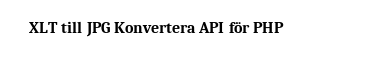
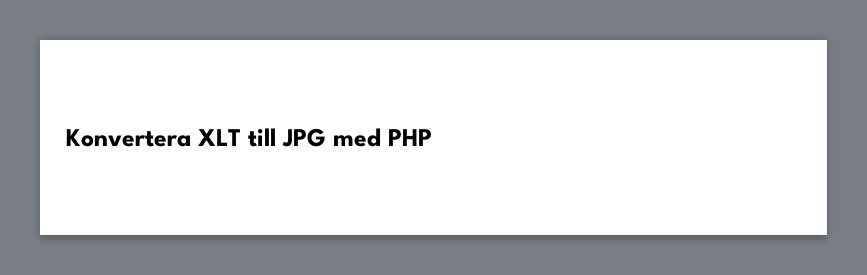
(29, 27) none -> [66,129,191,147] Konvertera
[113,22,250,33] Konvertera API för -> [333,128,381,147] med

